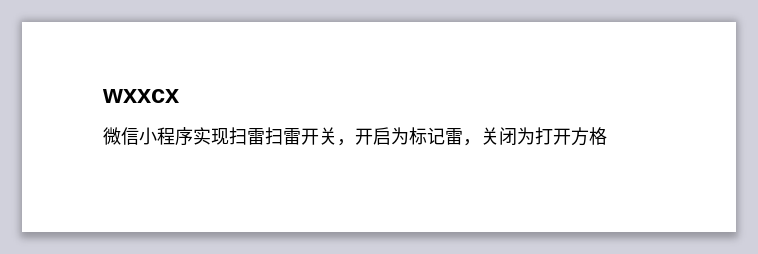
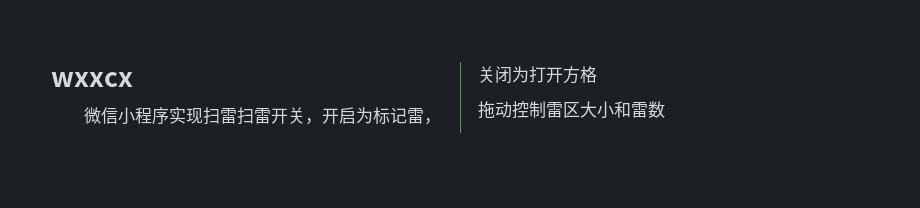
(607, 136) none -> [478,101,665,119] // 拖动控制雷区大小和雷数

